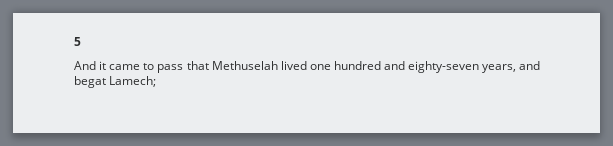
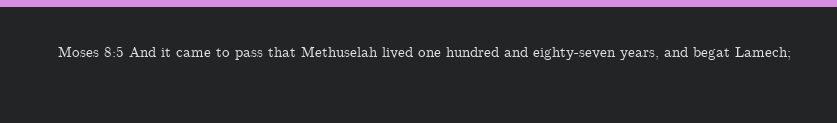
[74,37,81,46] 5 // -> [58,46,125,57] Moses 8:5

